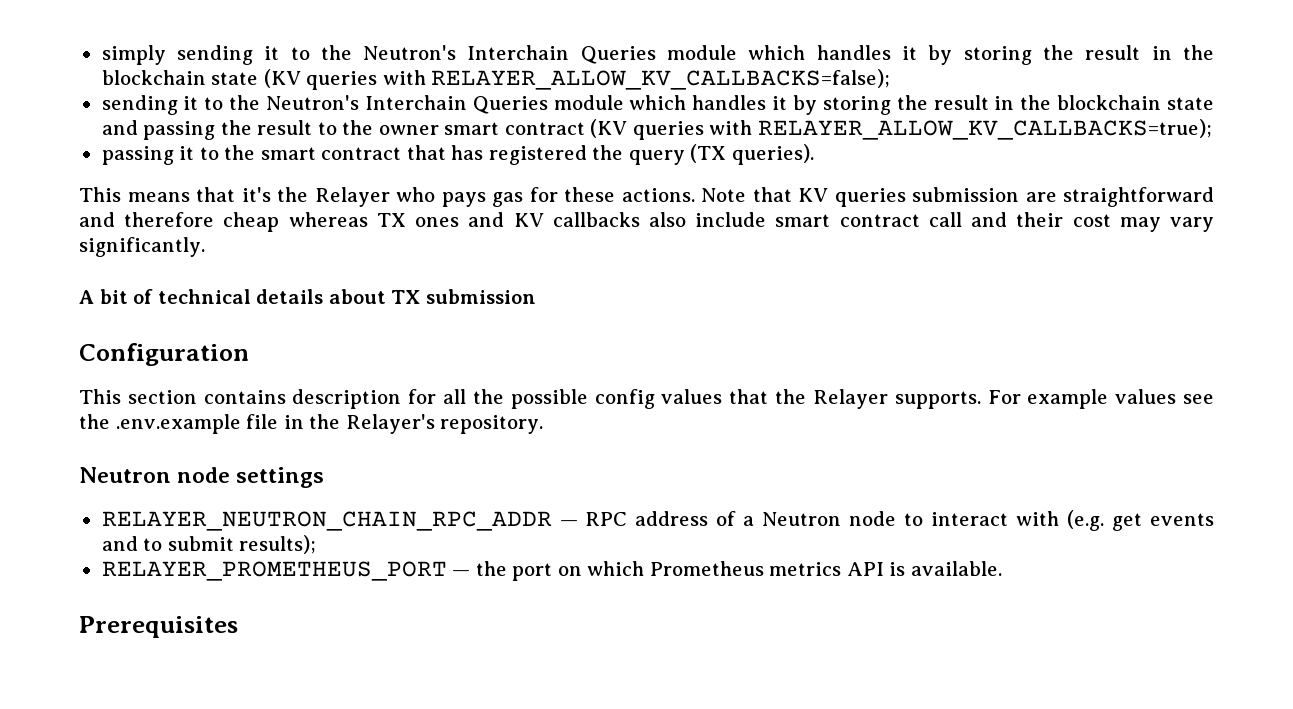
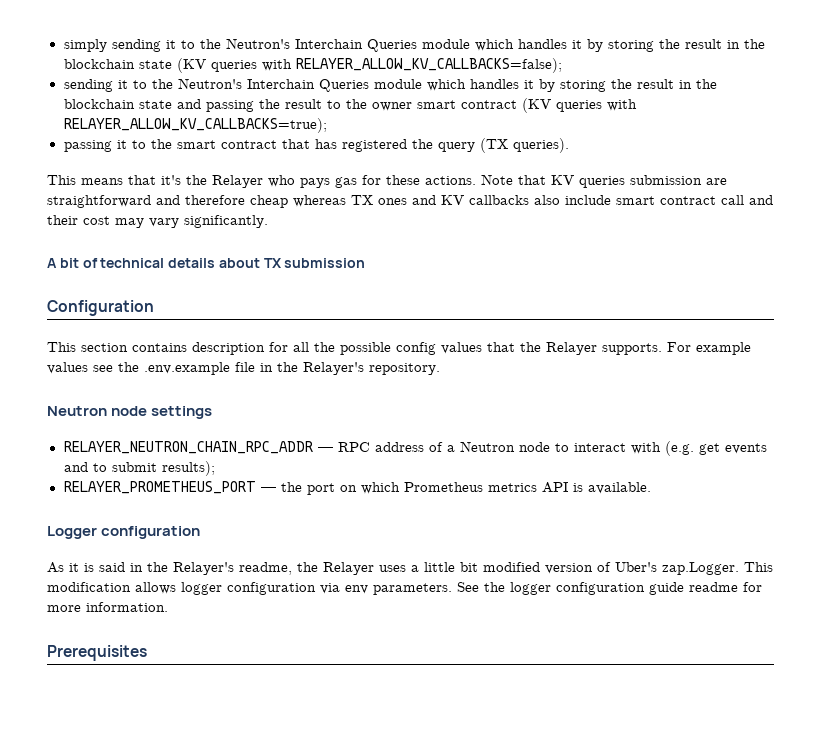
(1002, 568) none -> [47,526,201,539] [47,562,773,575] [47,582,762,595] [47,602,168,612] // Logger configuration // As it is said in the Relayer's readme, the Relayer uses a little bit modified version of Uber's zap.Logger. This modification allows logger configuration via env parameters. See the logger configuration guide readme for more information.

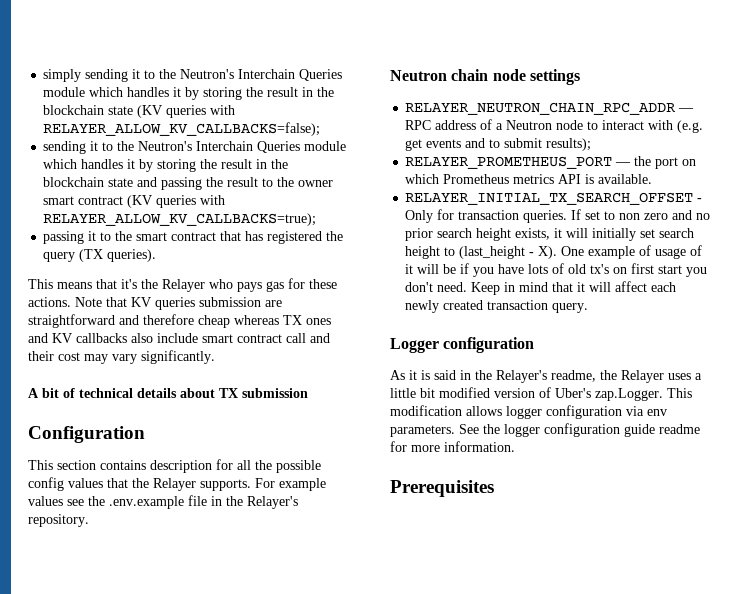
(107, 411) none -> [451,69,489,81] chain
(651, 488) none -> [405,192,703,205] [405,209,711,223] [405,228,695,241] [405,245,703,259] [405,263,708,277] [405,281,677,295] [405,300,589,313] // RELAYER_INITIAL_TX_SEARCH_OFFSET - Only for transaction queries. If set to non zero and no prior search height exists, it will initially set search height to (last_height - X). One example of usage of it will be if you have lots of old tx's on first start you don't need. Keep in mind that it will affect each newly created transaction query.

